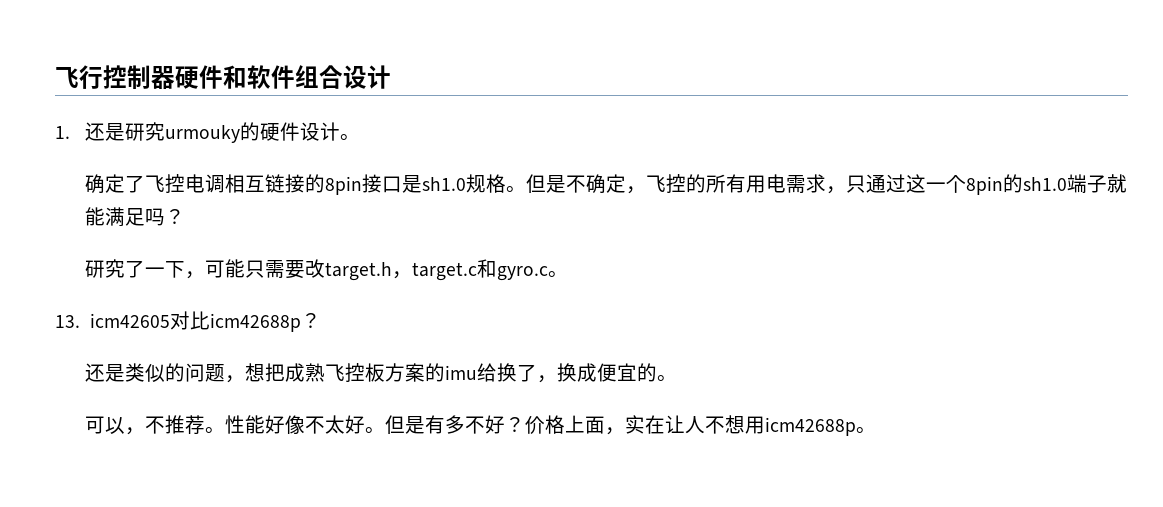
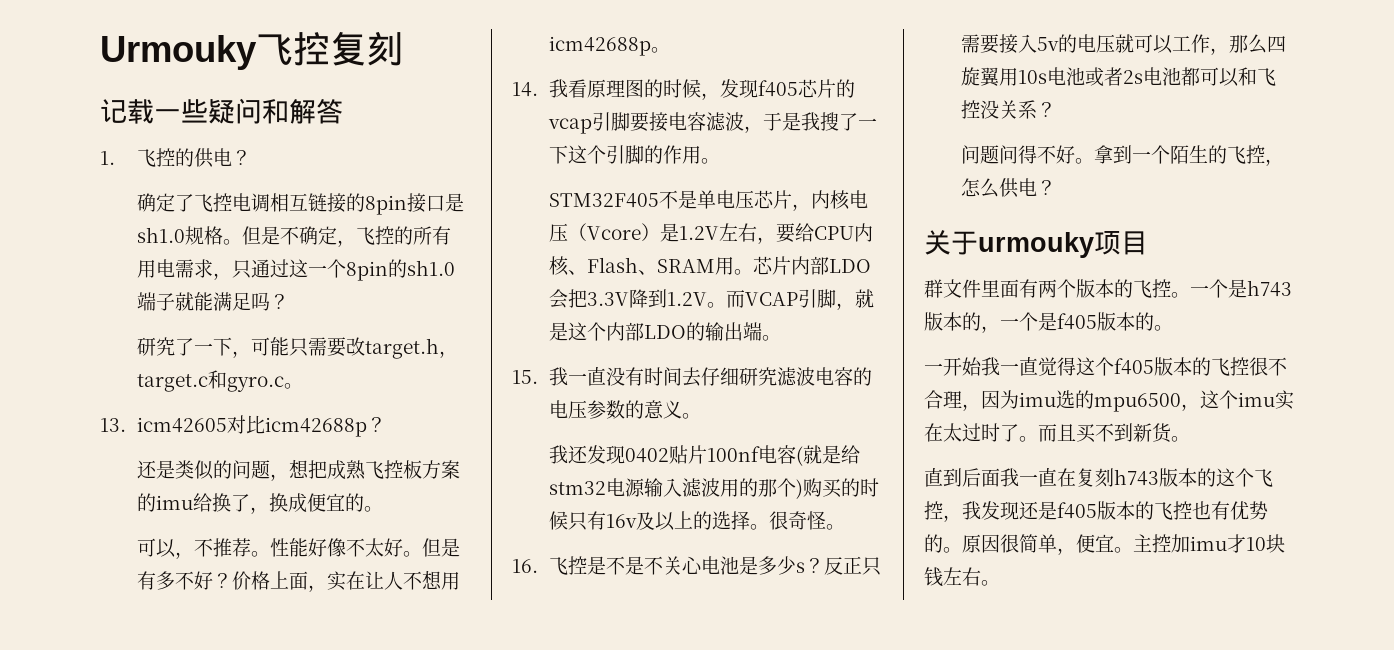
[55,65,391,89] [55,122,360,143] 飞行控制器硬件和软件组合设计 // 1.还是研究urmouky的硬件设计。 -> [100,31,404,70] [100,98,343,124] [100,148,252,168] Urmouky飞控复刻 // 记载一些疑问和解答 // 1.飞控的供电？
(876, 430) none -> [512,79,856,100] [548,112,878,134] [549,145,721,164] [549,190,869,211] [549,223,874,244] [549,256,872,276] [549,289,875,310] [549,322,782,341] [512,367,873,387] [549,400,702,419] [549,445,861,466] [549,478,880,499] [549,511,846,531] [512,556,882,576] [961,34,1287,55] [961,67,1277,87] [961,100,1057,119] [961,145,1285,166] [961,178,1057,198] [924,230,1148,258] [924,279,1292,298] [924,312,1173,333] [924,357,1287,376] [924,390,1294,412] [924,423,1190,443] [924,468,1273,487] [924,501,1268,522] [924,534,1285,555] [924,567,1000,587] // 14.我看原理图的时候，发现f405芯片的vcap引脚要接电容滤波，于是我搜了一下这个引脚的作用。 // STM32F405不是单电压芯片，内核电压（Vcore）是1.2V左右，要给CPU内核、Flash、SRAM用。芯片内部LDO会把3.3V降到1.2V。而VCAP引脚，就是这个内部LDO的输出端。 // 15.我一直没有时间去仔细研究滤波电容的电压参数的意义。 // 我还发现0402贴片100nf电容(就是给stm32电源输入滤波用的那个)购买的时候只有16v及以上的选择。很奇怪。 // 16.飞控是不是不关心电池是多少s？反正只需要接入5v的电压就可以工作，那么四旋翼用10s电池或者2s电池都可以和飞控没关系？ // 问题问得不好。拿到一个陌生的飞控，怎么供电？ // 关于urmouky项目 // 群文件里面有两个版本的飞控。一个是h743版本的，一个是f405版本的。 // 一开始我一直觉得这个f405版本的飞控很不合理，因为imu选的mpu6500，这个imu实在太过时了。而且买不到新货。 // 直到后面我一直在复刻h743版本的这个飞控，我发现还是f405版本的飞控也有优势的。原因很简单，便宜。主控加imu才10块钱左右。

